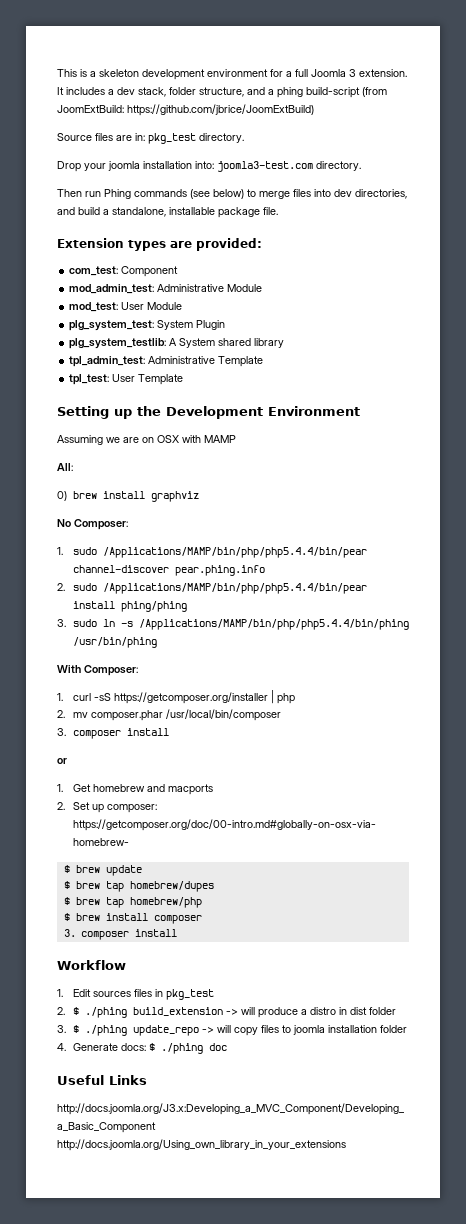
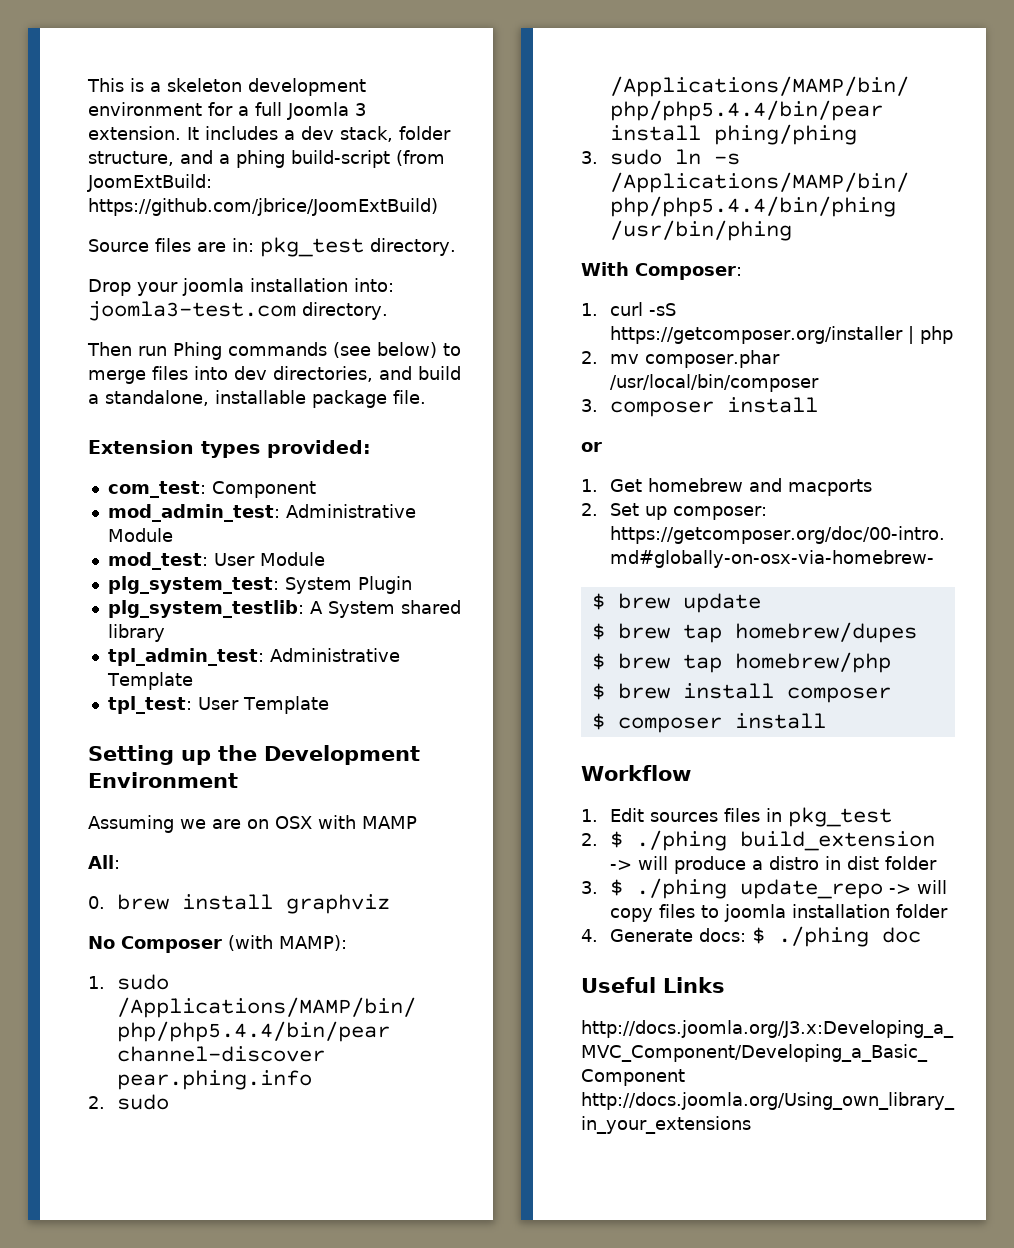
[170,241,192,248] are -> (260, 449) none
[57,491,67,501] 0) -> [88,896,105,909] 0.
[74,519,128,530] Composer: -> [121,935,347,953] Composer (with MAMP):
[63,929,76,937] 3. -> [591,713,605,730] $

